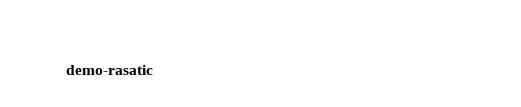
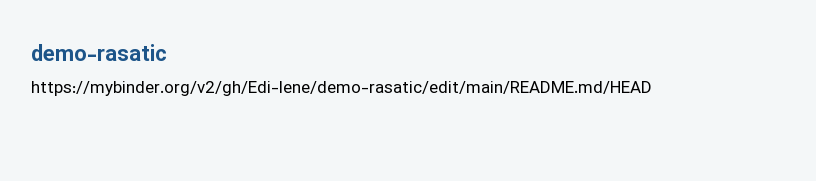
(153, 70) none -> [31,81,652,96] // https://mybinder.org/v2/gh/Edi-lene/demo-rasatic/edit/main/README.md/HEAD

